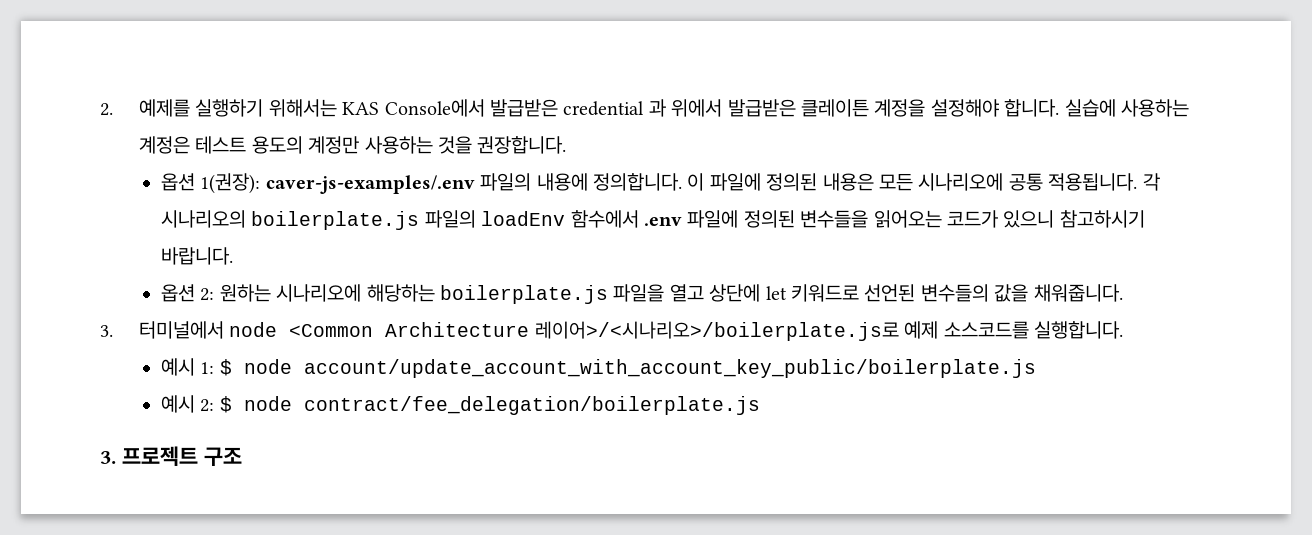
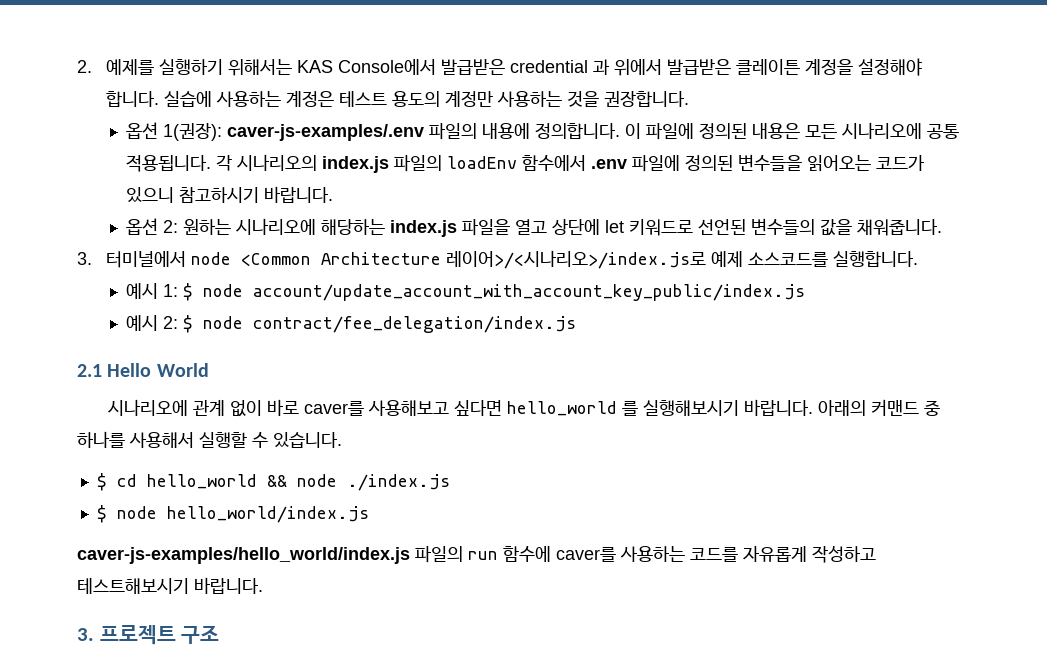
[251,211,420,230] boilerplate.js -> [321,156,389,173] index.js
[440,285,609,304] boilerplate.js -> [389,220,457,237] index.js
[534,321,899,341] 레이어>/<시나리오>/boilerplate.js로 -> [445,250,706,269] 레이어>/<시나리오>/index.js로
[303,359,1036,378] account/update_account_with_account_key_public/boilerplate.js -> [252,284,805,301] account/update_account_with_account_key_public/index.js
[303,396,760,415] contract/fee_delegation/boilerplate.js -> [252,316,576,333] [77,363,209,377] [107,399,940,417] [77,431,342,448] [96,473,450,491] [96,505,369,523] [77,545,876,564] [77,577,263,594] contract/fee_delegation/index.js // 2.1 Hello World // 시나리오에 관계 없이 바로 caver를 사용해보고 싶다면 hello_world 를 실행해보시기 바랍니다. 아래의 커맨드 중 하나를 사용해서 실행할 수 있습니다. // $ cd hello_world && node ./index.js // $ node hello_world/index.js // caver-js-examples/hello_world/index.js 파일의 run 함수에 caver를 사용하는 코드를 자유롭게 작성하고 테스트해보시기 바랍니다.

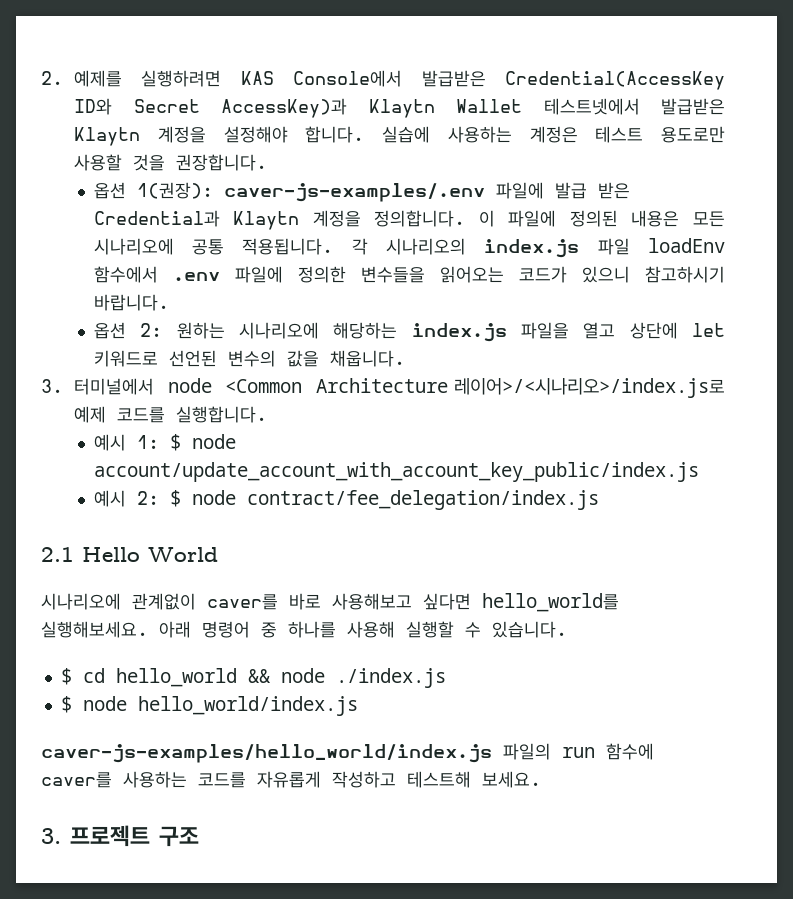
[159,59,293,76] 실행하기 위해서는 -> [141,70,222,87] 실행하려면
[510,59,801,76] credential 과 위에서 발급받은 클레이튼 -> [504,71,725,90] [73,98,725,118] [73,127,140,146] Credential(AccessKey ID와 Secret AccessKey)과 Klaytn Wallet 테스트넷에서 발급받은 Klaytn
[392,90,563,107] 용도의 계정만 사용하는 -> [660,126,725,143] [73,154,122,171] 용도로만 사용할
[428,123,530,140] 파일의 내용에 -> [495,182,630,199] [93,210,361,230] 파일에 발급 받은 Credential과 Klaytn 계정을
[393,155,442,172] 파일의 -> [597,238,630,255] 파일
[684,155,733,171] 정의된 -> [297,266,346,283] 정의한
[750,218,942,236] 변수들의 값을 채워줍니다. -> [227,350,405,367] 변수의 값을 채웁니다.
[747,252,828,267] 소스코드를 -> [116,407,165,423] 코드를
[192,399,919,417] 관계 없이 바로 caver를 사용해보고 싶다면 hello_world 를 실행해보시기 바랍니다. 아래의 커맨드 -> [132,593,619,612] [41,621,250,638] 관계없이 caver를 바로 사용해보고 싶다면 hello_world를 실행해보세요. 아래 명령어
[129,432,194,448] 사용해서 -> [347,621,395,638] 사용해
[77,577,263,594] 테스트해보시기 바랍니다. -> [407,771,541,788] 테스트해 보세요.

